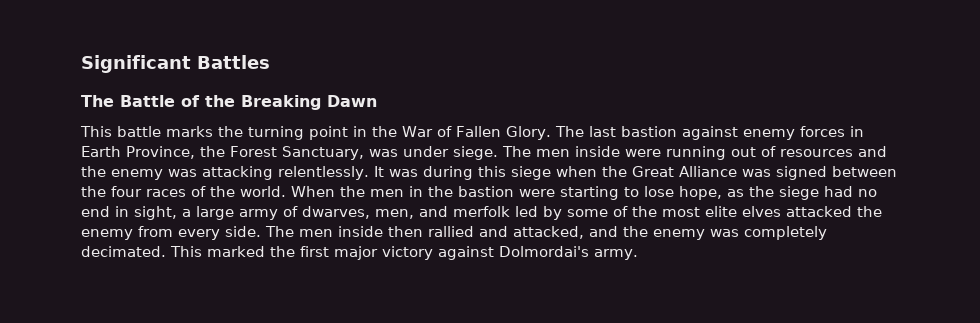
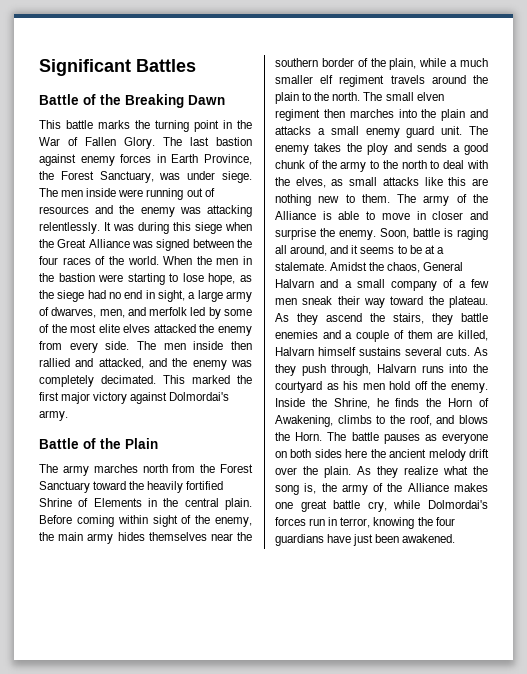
[81,95,114,107] The -> (196, 65) none
(638, 254) none -> [39,438,158,449] [39,464,254,476] [39,481,224,493] [39,498,252,510] [39,515,253,527] [39,532,252,544] [275,58,488,70] [275,75,488,87] [275,92,444,104] [275,109,488,121] [275,126,488,138] [275,143,488,155] [275,160,488,172] [275,177,488,188] [275,194,488,206] [275,211,488,220] [275,228,488,240] [275,245,444,256] [275,262,464,273] [275,279,489,291] [275,296,488,308] [275,313,488,325] [275,330,488,342] [275,347,488,356] [275,364,488,376] [275,381,488,393] [275,398,489,409] [275,415,488,427] [275,432,488,444] [275,449,489,461] [275,466,488,478] [275,483,488,495] [275,500,488,512] [275,517,455,529] [275,534,456,546] // Battle of the Plain // The army marches north from the Forest Sanctuary toward the heavily fortified Shrine of Elements in the central plain. Before coming within sight of the enemy, the main army hides themselves near the southern border of the plain, while a much smaller elf regiment travels around the plain to the north. The small elven regiment then marches into the plain and attacks a small enemy guard unit. The enemy takes the ploy and sends a good chunk of the army to the north to deal with the elves, as small attacks like this are nothing new to them. The army of the Alliance is able to move in closer and surprise the enemy. Soon, battle is raging all around, and it seems to be at a stalemate. Amidst the chaos, General Halvarn and a small company of a few men sneak their way toward the plateau. As they ascend the stairs, they battle enemies and a couple of them are killed, Halvarn himself sustains several cuts. As they push through, Halvarn runs into the courtyard as his men hold off the enemy. Inside the Shrine, he finds the Horn of Awakening, climbs to the roof, and blows the Horn. The battle pauses as everyone on both sides here the ancient melody drift over the plain. As they realize what the song is, the army of the Alliance makes one great battle cry, while Dolmordai's forces run in terror, knowing the four guardians have just been awakened.

